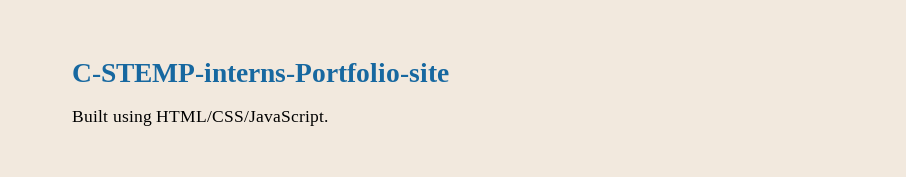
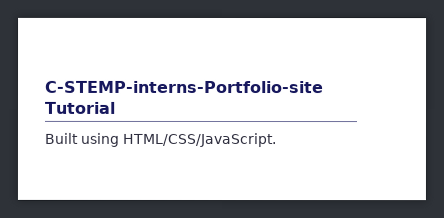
(449, 72) none -> [44,101,116,114] Tutorial

